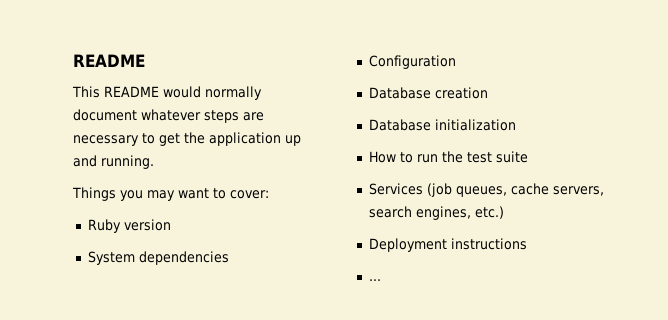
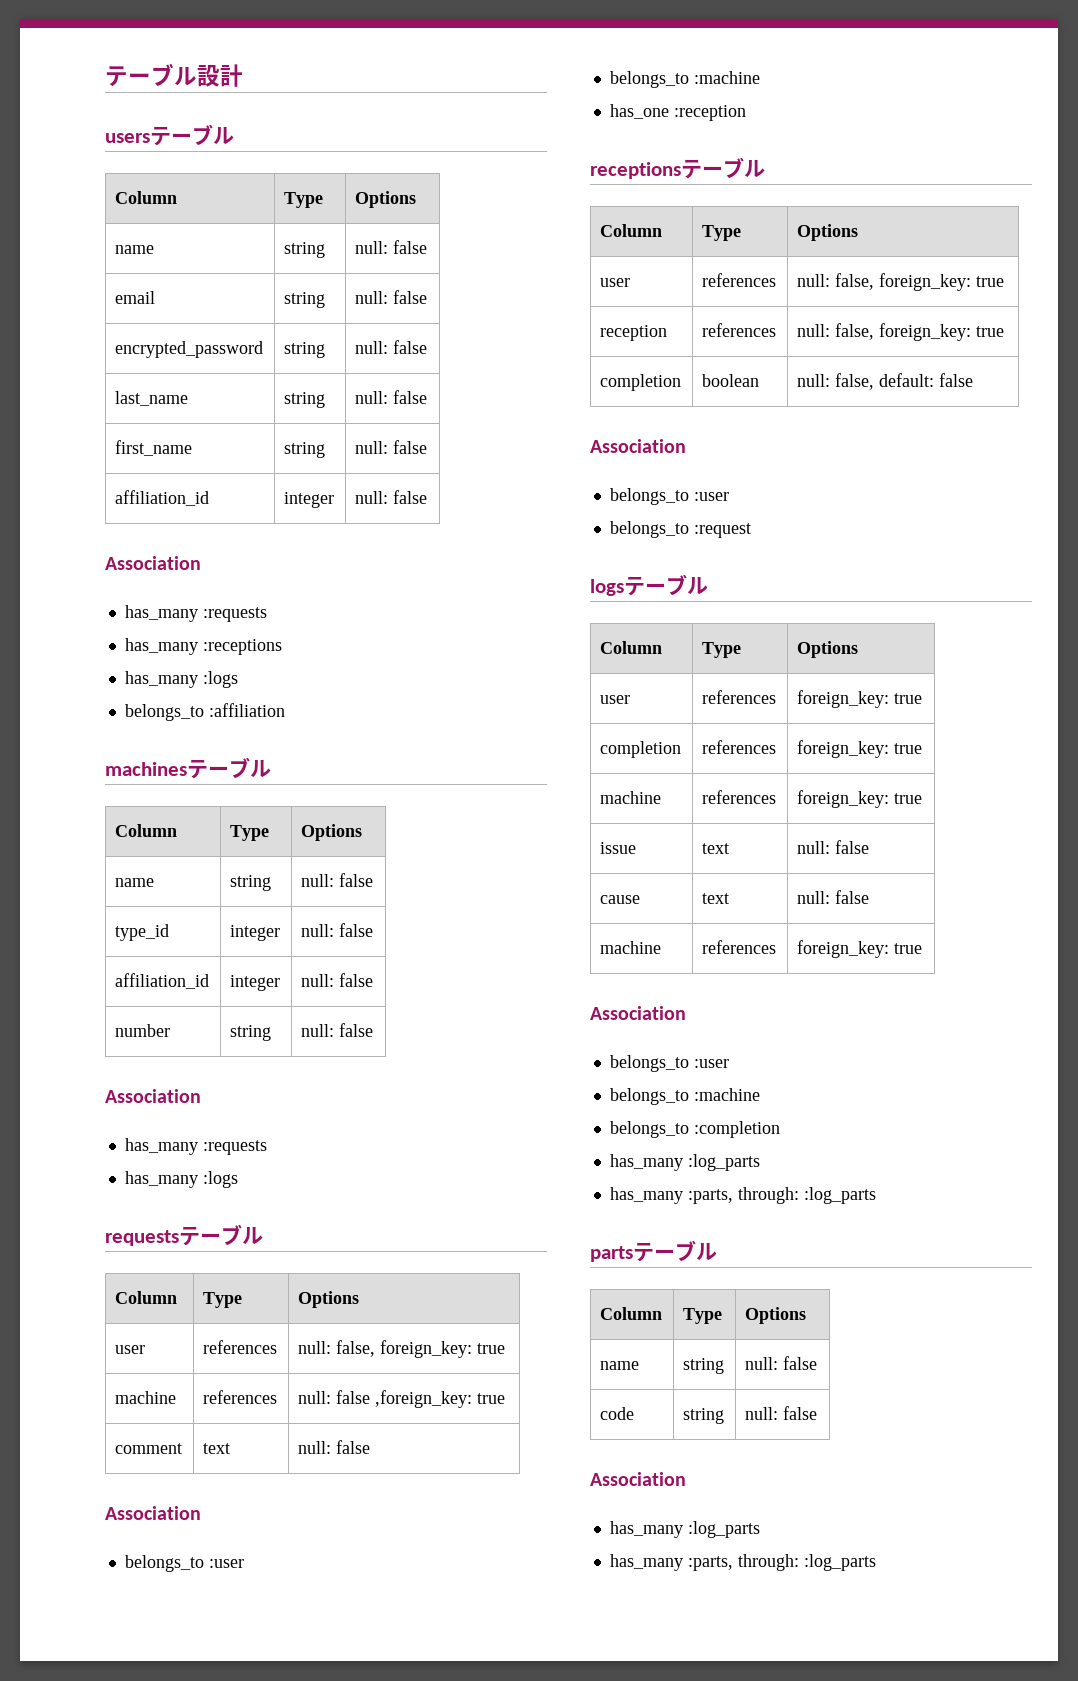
[73,54,145,67] [72,86,262,100] [73,109,264,123] [73,132,301,146] [73,155,154,169] [72,187,269,201] [87,219,171,233] [87,251,229,265] [368,55,456,69] [368,87,488,99] [368,119,516,131] [368,151,528,163] [368,183,604,197] [368,206,504,220] [368,238,527,252] [368,279,381,281] README // This README would normally document whatever steps are necessary to get the application up and running. // Things you may want to cover: // Ruby version // System dependencies // Configuration // Database creation // Database initialization // How to run the test suite // Services (job queues, cache servers, search engines, etc.) // Deployment instructions // ... -> [105,63,243,87] [105,124,234,146] [115,191,178,204] [284,192,324,208] [355,191,417,208] [115,245,155,254] [284,242,326,258] [355,240,428,254] [115,291,156,304] [284,292,326,308] [355,290,428,304] [115,341,264,358] [284,342,326,358] [355,340,428,354] [115,391,189,406] [284,392,326,408] [355,390,428,404] [115,440,193,456] [284,442,326,458] [355,440,428,454] [115,490,210,506] [284,492,335,508] [355,490,428,504] [105,556,201,570] [124,605,267,622] [124,638,282,655] [124,671,238,688] [124,703,285,721] [105,757,271,779] [115,824,178,837] [230,825,270,841] [301,824,363,841] [115,878,155,887] [230,875,272,891] [301,873,374,887] [115,924,170,941] [230,925,281,941] [301,923,374,937] [115,973,210,989] [230,975,281,991] [301,973,374,987] [115,1024,171,1037] [230,1025,272,1041] [301,1023,374,1037] [105,1089,201,1103] [124,1138,267,1155] [124,1171,238,1188] [105,1224,263,1246] [115,1291,178,1304] [203,1292,243,1308] [298,1291,360,1308] [115,1345,146,1354] [203,1340,278,1354] [298,1340,506,1358] [115,1391,177,1404] [203,1390,278,1404] [298,1390,506,1408] [115,1443,183,1454] [203,1443,231,1454] [298,1440,371,1454] [105,1506,201,1520] [124,1555,244,1572] [609,71,760,88] [609,104,746,121] [590,157,765,179] [600,224,663,237] [702,225,742,241] [797,224,859,241] [600,278,631,287] [702,273,777,287] [797,273,1005,291] [600,325,668,341] [702,323,777,337] [797,323,1005,341] [600,374,682,391] [702,374,760,387] [797,373,974,390] [590,439,686,453] [609,488,729,505] [609,521,751,538] [590,574,708,596] [600,641,663,654] [702,642,742,658] [797,641,859,658] [600,695,631,704] [702,690,777,704] [797,690,923,708] [600,741,682,758] [702,740,777,754] [797,740,923,758] [600,791,662,804] [702,790,777,804] [797,790,923,808] [600,842,637,854] [702,843,730,854] [797,840,870,854] [600,895,641,904] [702,893,730,904] [797,890,870,904] [600,941,662,954] [702,940,777,954] [797,940,923,958] [590,1006,686,1020] [609,1055,729,1072] [609,1088,760,1105] [609,1121,780,1138] [609,1154,760,1171] [609,1187,876,1204] [590,1240,717,1262] [600,1307,663,1320] [683,1308,723,1324] [745,1307,807,1324] [600,1361,640,1370] [683,1358,725,1374] [745,1356,818,1370] [600,1407,635,1420] [683,1408,725,1424] [745,1406,818,1420] [590,1472,686,1486] [609,1521,760,1538] [609,1554,876,1571] テーブル設計 // usersテーブル // Column | Type | Options // name | string | null: false // email | string | null: false // encrypted_password | string | null: false // last_name | string | null: false // first_name | string | null: false // affiliation_id | integer | null: false // Association // has_many :requests // has_many :receptions // has_many :logs // belongs_to :affiliation // machinesテーブル // Column | Type | Options // name | string | null: false // type_id | integer | null: false // affiliation_id | integer | null: false // number | string | null: false // Association // has_many :requests // has_many :logs // requestsテーブル // Column | Type | Options // user | references | null: false, foreign_key: true // machine | references | null: false ,foreign_key: true // comment | text | null: false // Association // belongs_to :user // belongs_to :machine // has_one :reception // receptionsテーブル // Column | Type | Options // user | references | null: false, foreign_key: true // reception | references | null: false, foreign_key: true // completion | boolean | null: false, default: false // Association // belongs_to :user // belongs_to :request // logsテーブル // Column | Type | Options // user | references | foreign_key: true // completion | references | foreign_key: true // machine | references | foreign_key: true // issue | text | null: false // cause | text | null: false // machine | references | foreign_key: true // Association // belongs_to :user // belongs_to :machine // belongs_to :completion // has_many :log_parts // has_many :parts, through: :log_parts // partsテーブル // Column | Type | Options // name | string | null: false // code | string | null: false // Association // has_many :log_parts // has_many :parts, through: :log_parts

